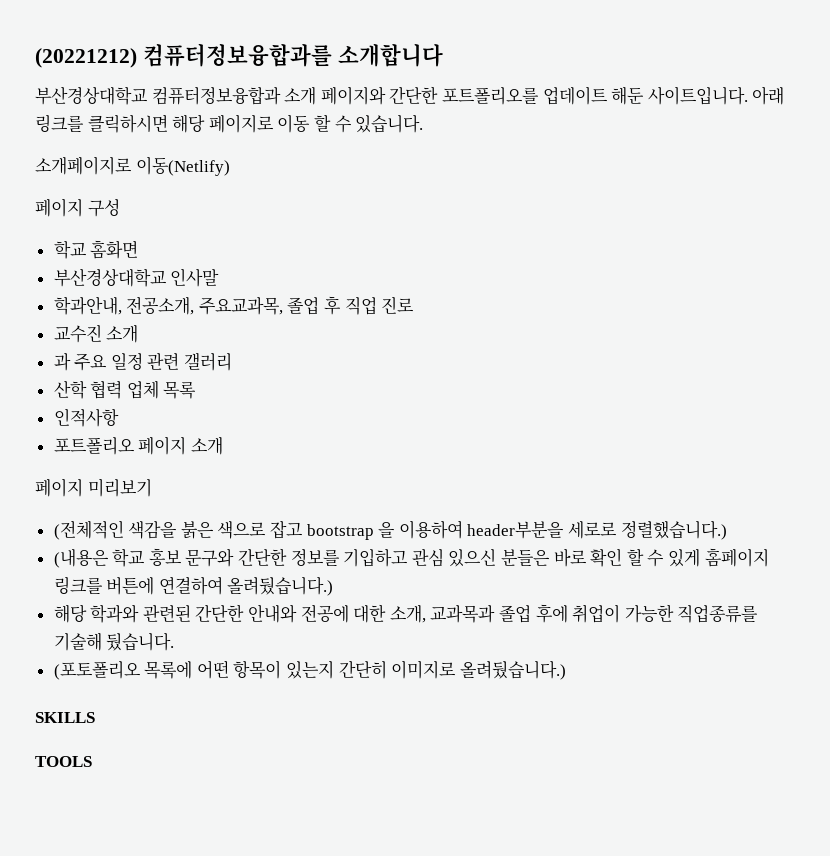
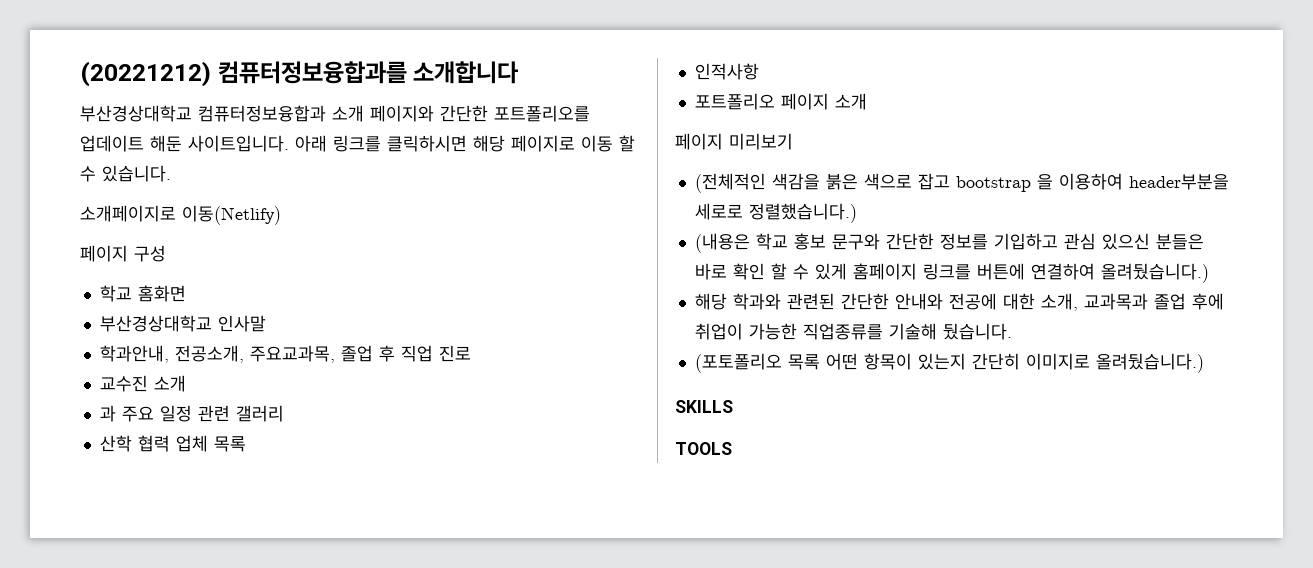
[144,661,193,679] 목록에 -> [787,354,820,370] 목록

